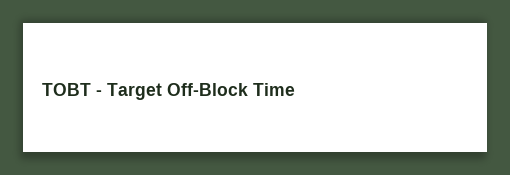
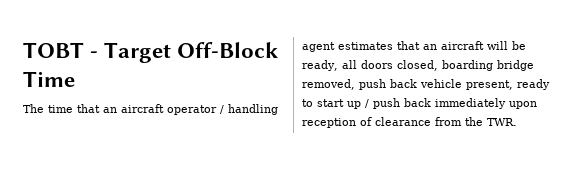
(295, 89) none -> [23,104,278,115] [302,41,526,52] [302,60,534,71] [302,79,550,90] [302,98,537,109] [302,117,517,128] // The time that an aircraft operator / handling agent estimates that an aircraft will be ready, all doors closed, boarding bridge removed, push back vehicle present, ready to start up / push back immediately upon reception of clearance from the TWR.

